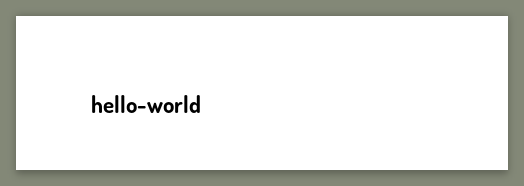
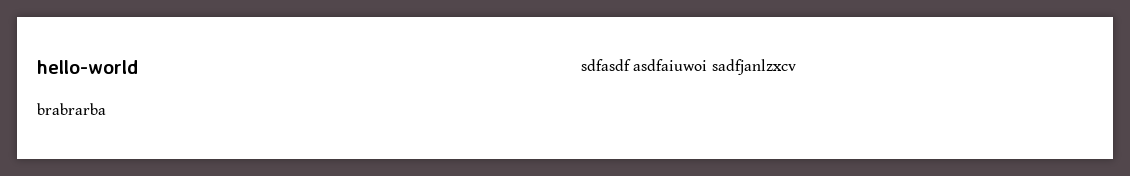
(201, 104) none -> [37,103,106,115] [581,59,796,75] // brabrarba // sdfasdf asdfaiuwoi sadfjanlzxcv

